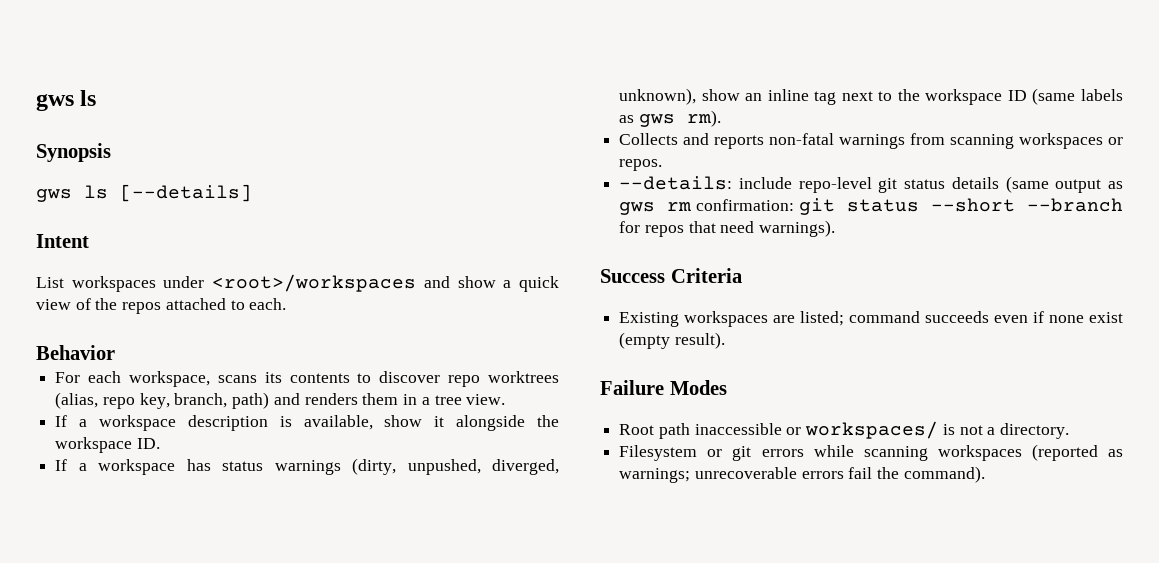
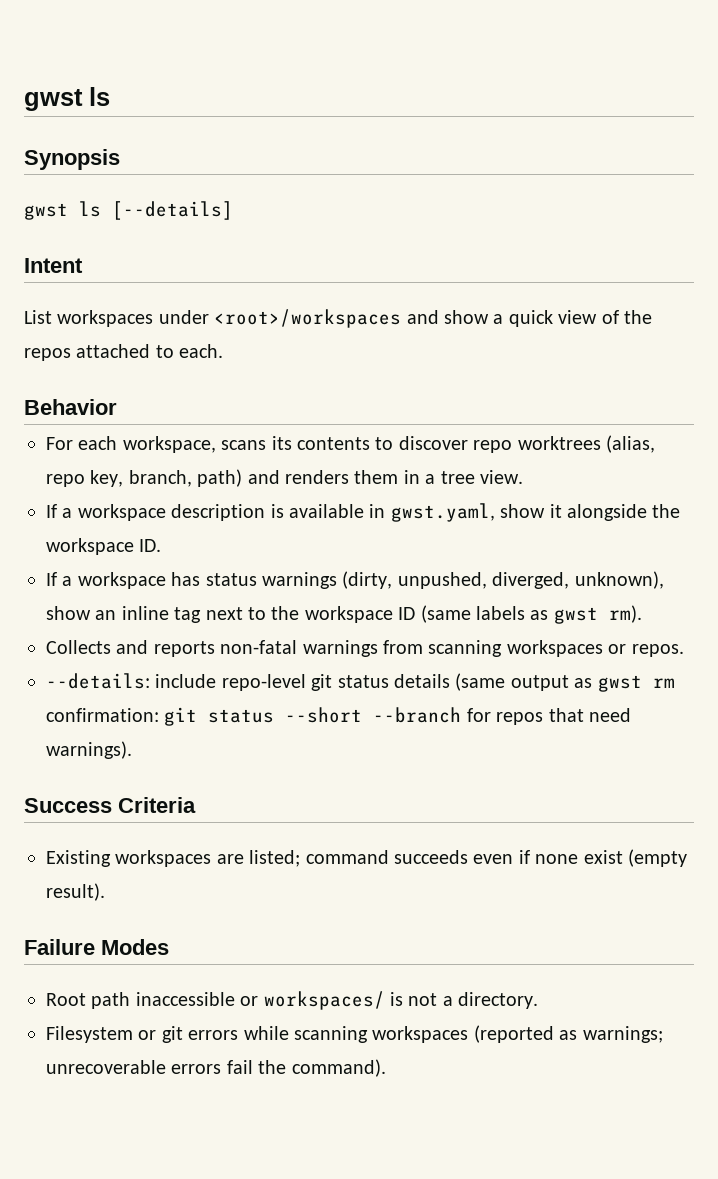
[36,94,74,111] gws -> [24,89,83,111] gwst
[36,189,72,202] gws -> [24,203,68,220] gwst
[303,415,373,430] available, -> [289,503,495,522] available in gwst.yaml,
[638,114,675,127] gws -> [553,607,598,624] gwst
[619,202,656,215] gws -> [597,675,642,692] gwst

